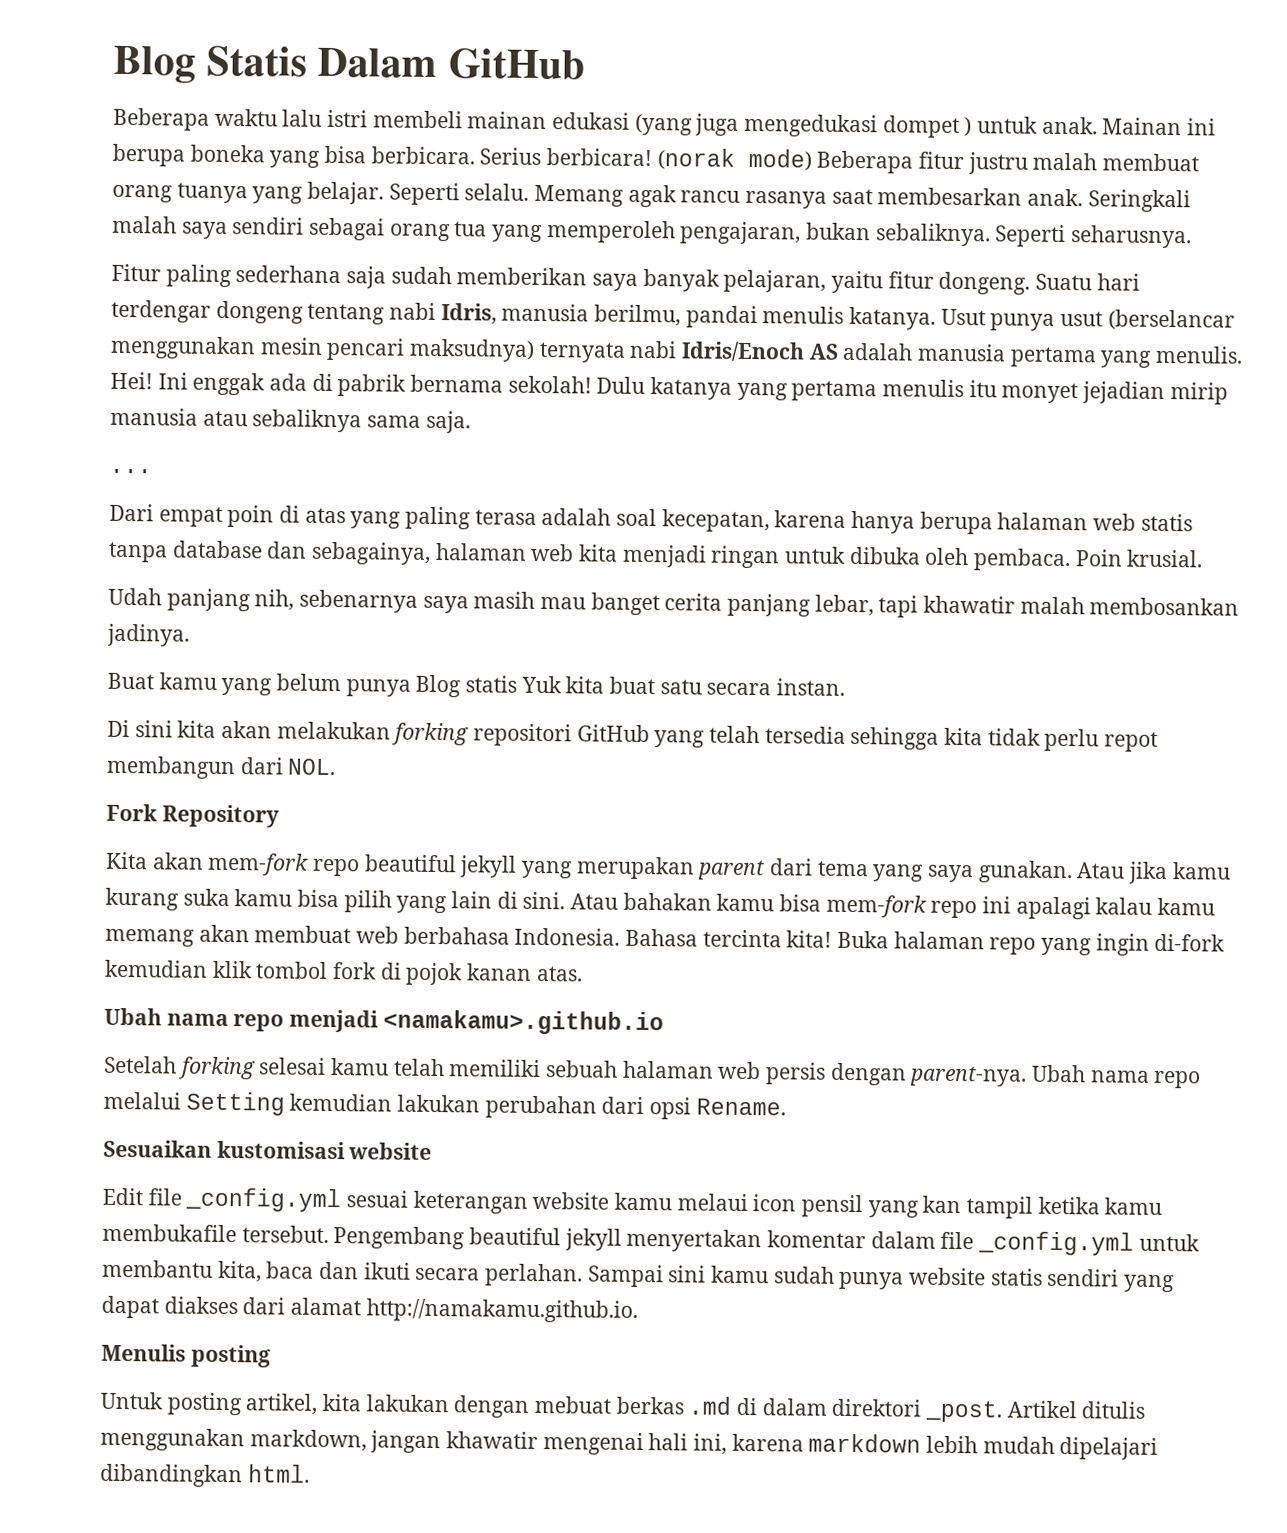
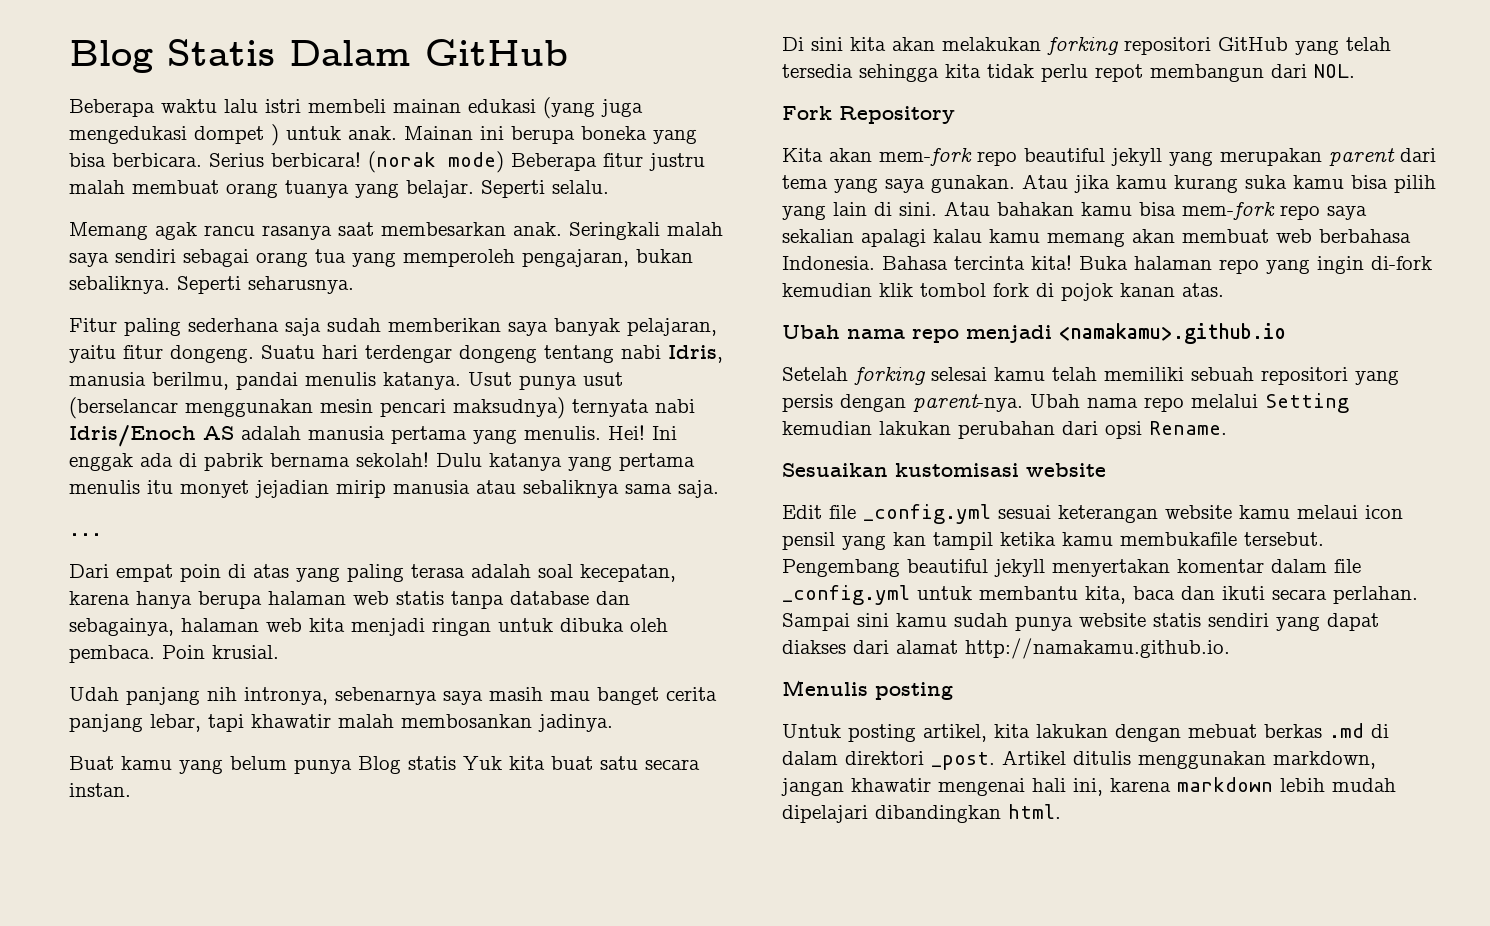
(530, 192) none -> (609, 187) //
[254,589,295,611] nih, -> [207,687,328,705] nih intronya,
[982,896,1012,914] ini -> [1327,206,1367,220] [782,229,854,243] saya sekalian
[622,1060,762,1080] halaman web -> [1261,367,1399,385] repositori yang

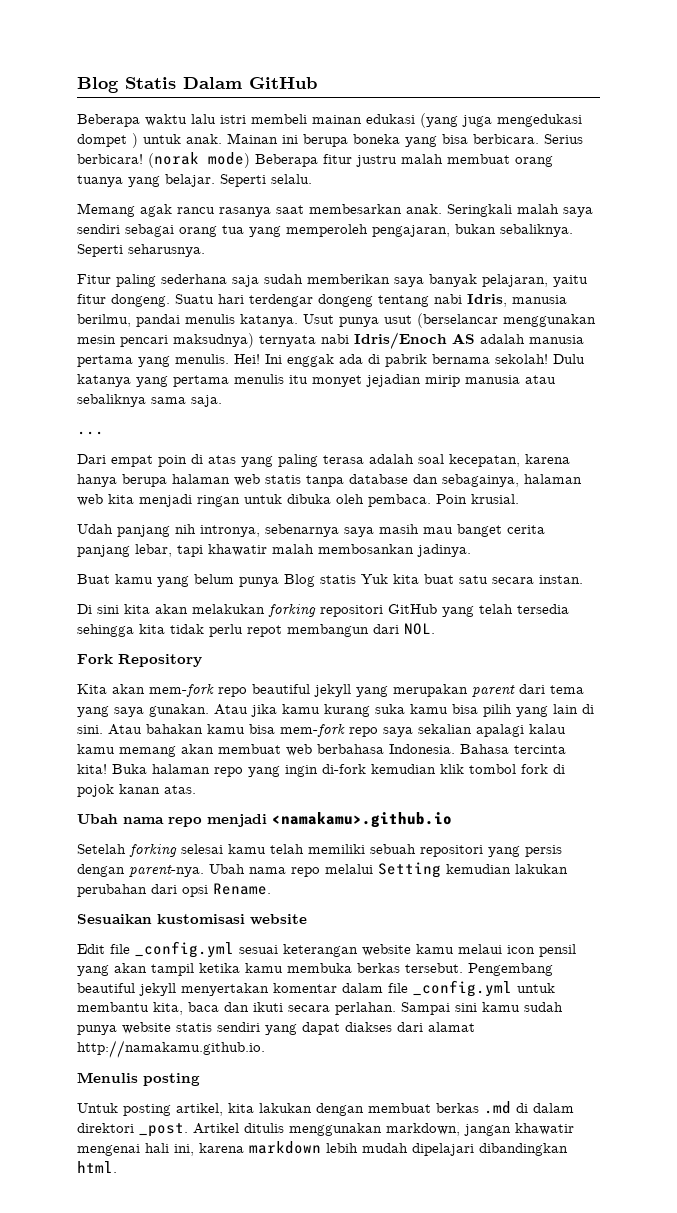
[893,532,926,546] kan -> [114,963,147,973] akan
[1120,532,1237,546] membukafile -> [287,963,400,973] membuka berkas
[1188,724,1257,738] mebuat -> [368,1103,431,1113] membuat

